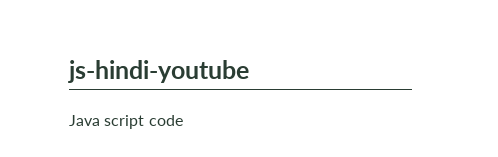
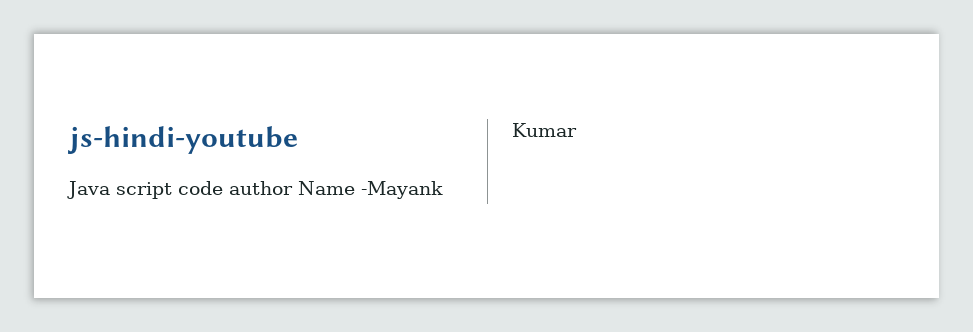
(183, 120) none -> [229,181,443,199] [512,123,577,137] author Name -Mayank Kumar

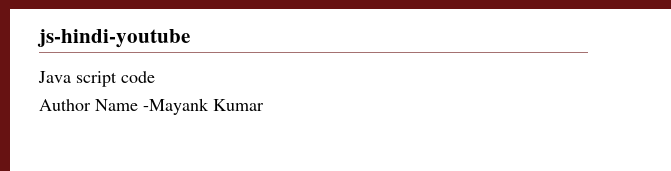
[229,181,293,195] author -> [39,99,91,111] // Author

